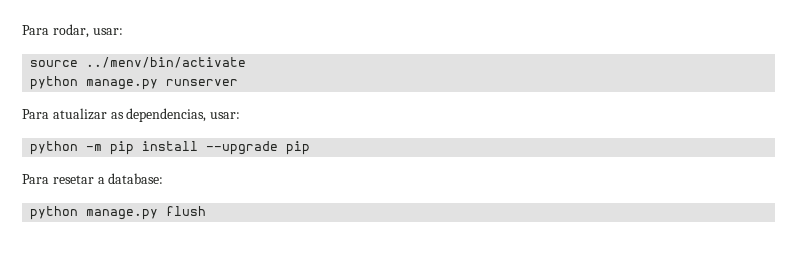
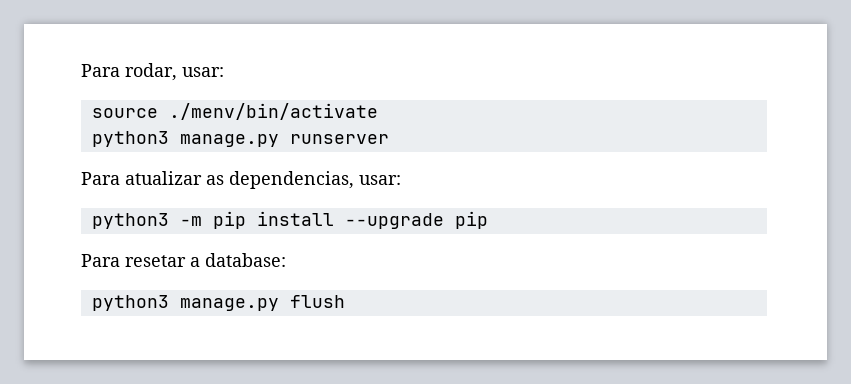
[86,57,247,68] [30,76,79,90] ../menv/bin/activate // python -> [168,103,378,120] [91,131,169,147] ./menv/bin/activate // python3
[30,141,79,155] python -> [91,213,169,229] python3
[30,206,79,220] python -> [91,295,169,311] python3

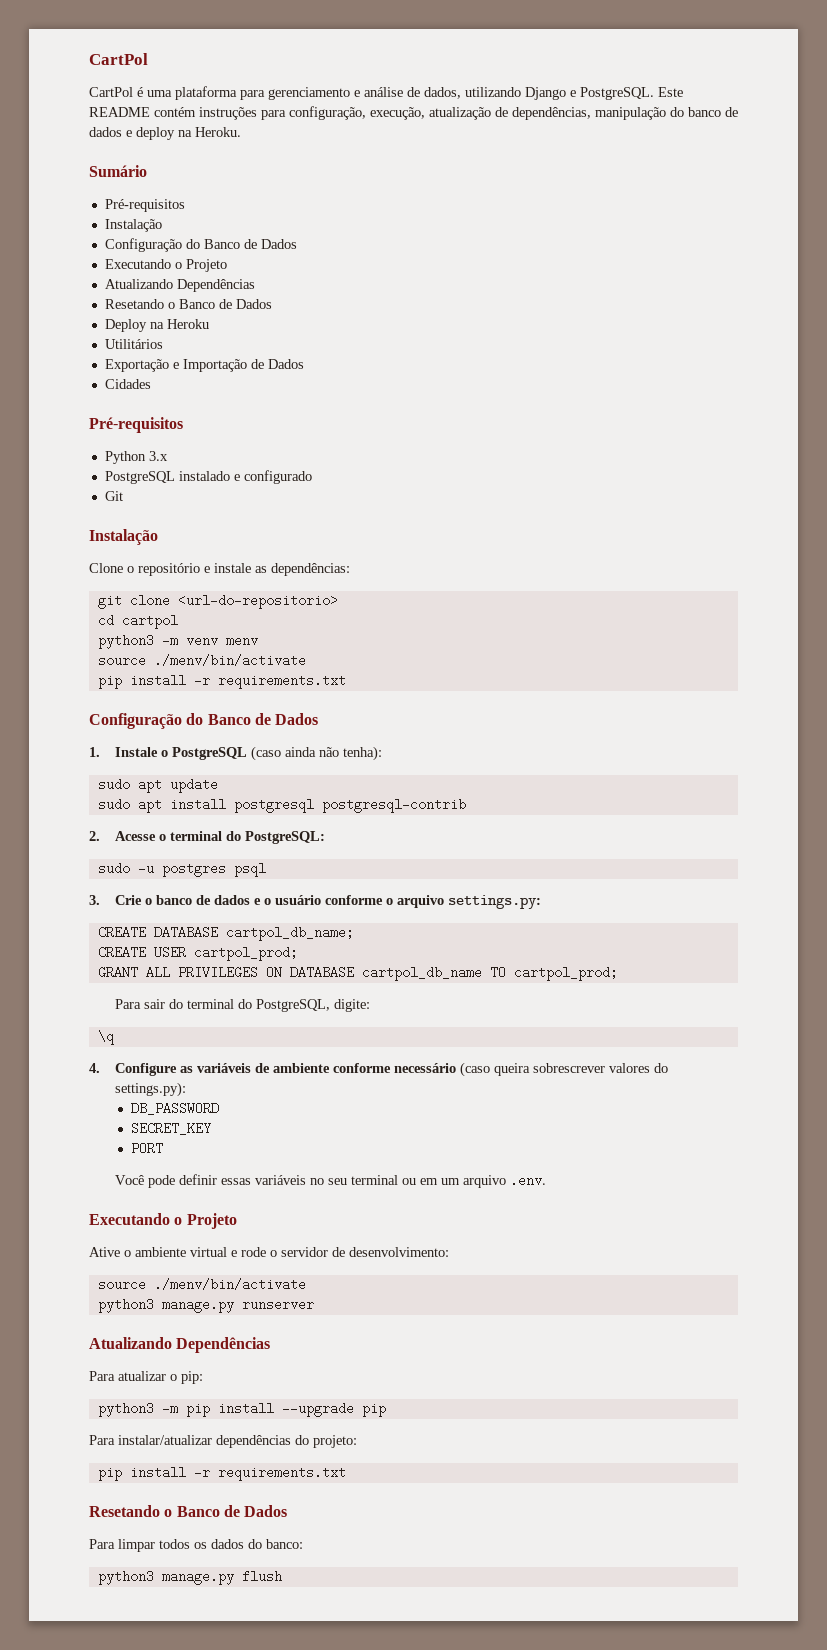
[81,63,224,81] Para rodar, usar: -> [89,53,148,65] [89,86,683,100] [89,106,738,120] [89,127,241,140] [89,165,147,177] [104,199,185,212] [104,219,162,232] [104,238,297,252] [104,259,227,272] [104,279,255,292] [104,299,272,309] [104,319,209,332] [104,339,163,349] [104,359,304,372] [104,379,151,389] [89,417,183,433] [104,451,168,464] [104,470,312,484] [104,491,123,501] [89,529,158,545] [89,563,350,576] [97,594,338,609] [97,614,178,629] [97,634,258,649] [97,654,306,667] [97,674,346,689] [89,713,319,729] [89,746,383,761] [97,778,218,793] [97,798,466,813] [89,831,326,844] [97,862,266,877] [89,895,542,909] [97,926,354,941] [97,946,298,961] [97,966,618,981] [115,999,371,1012] [97,1030,114,1045] [89,1062,669,1077] [115,1082,187,1097] [131,1102,220,1115] [131,1122,212,1135] [131,1142,164,1155] [115,1174,547,1188] [89,1213,237,1229] [89,1247,449,1257] CartPol // CartPol é uma plataforma para gerenciamento e análise de dados, utilizando Django e PostgreSQL. Este README contém instruções para configuração, execução, atualização de dependências, manipulação do banco de dados e deploy na Heroku. // Sumário // Pré-requisitos // Instalação // Configuração do Banco de Dados // Executando o Projeto // Atualizando Dependências // Resetando o Banco de Dados // Deploy na Heroku // Utilitários // Exportação e Importação de Dados // Cidades // Pré-requisitos // Python 3.x // PostgreSQL instalado e configurado // Git // Instalação // Clone o repositório e instale as dependências: // git clone <url-do-repositorio> // cd cartpol // python3 -m venv menv // source ./menv/bin/activate // pip install -r requirements.txt // Configuração do Banco de Dados // 1. Instale o PostgreSQL (caso ainda não tenha): // sudo apt update // sudo apt install postgresql postgresql-contrib // 2. Acesse o terminal do PostgreSQL: // sudo -u postgres psql // 3. Crie o banco de dados e o usuário conforme o arquivo settings.py: // CREATE DATABASE cartpol_db_name; // CREATE USER cartpol_prod; // GRANT ALL PRIVILEGES ON DATABASE cartpol_db_name TO cartpol_prod; // Para sair do terminal do PostgreSQL, digite: // \q // 4. Configure as variáveis de ambiente conforme necessário (caso queira sobrescrever valores do settings.py): // DB_PASSWORD // SECRET_KEY // PORT // Você pode definir essas variáveis no seu terminal ou em um arquivo .env. // Executando o Projeto // Ative o ambiente virtual e rode o servidor de desenvolvimento:
(389, 139) none -> [89,1337,271,1353] // Atualizando Dependências
[206,171,401,189] as dependencias, usar: -> [170,1371,203,1384] o pip:
[125,253,286,267] resetar a database: -> [118,1435,357,1448] [97,1466,346,1481] [89,1505,288,1517] [89,1539,303,1552] instalar/atualizar dependências do projeto: // pip install -r requirements.txt // Resetando o Banco de Dados // Para limpar todos os dados do banco:

